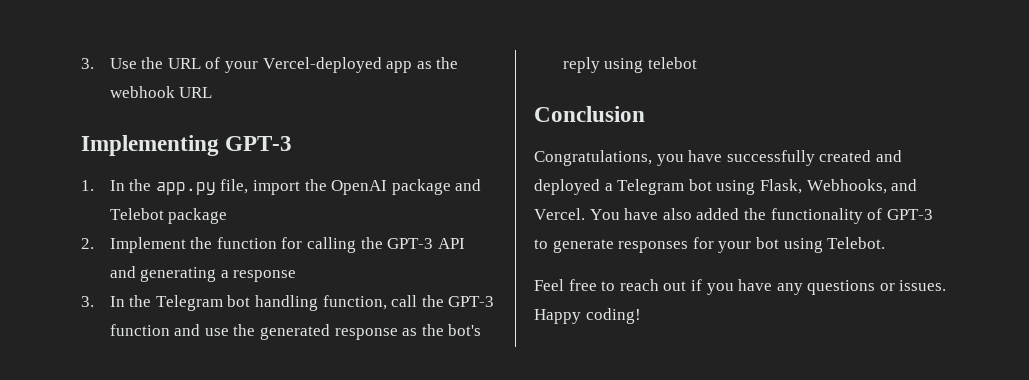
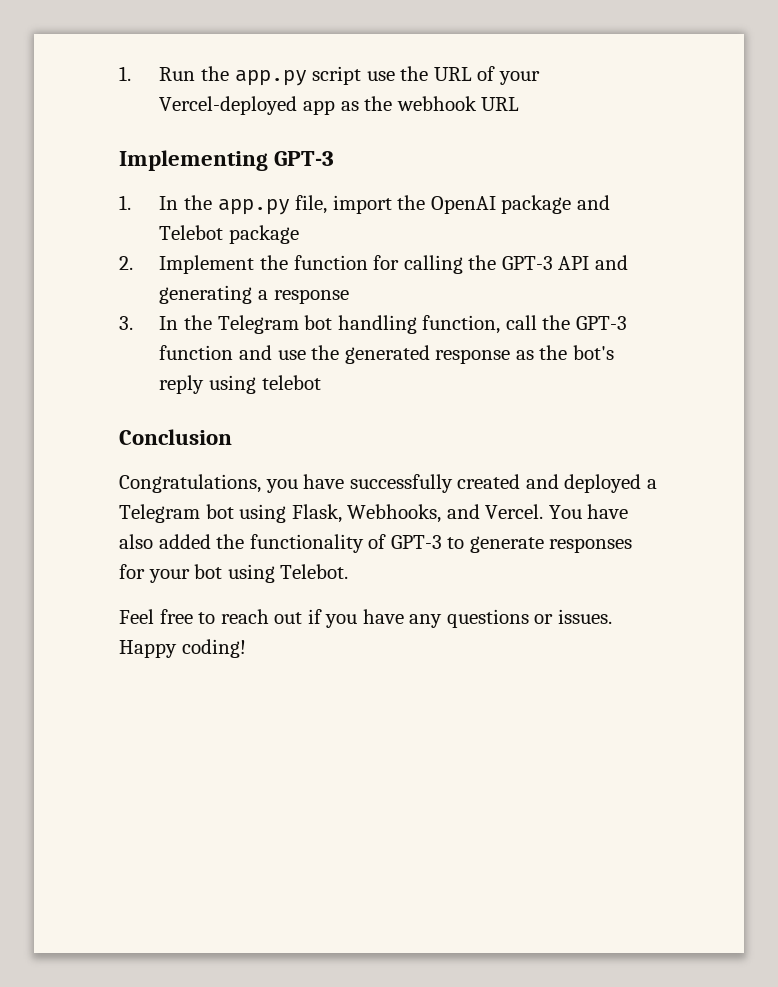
[81,58,137,69] 3. Use -> [119,66,395,86] 1. Run the app.py script use

